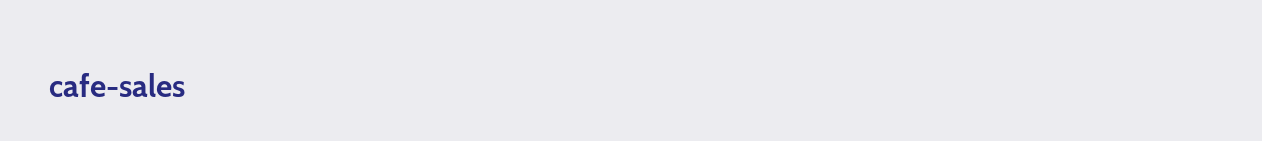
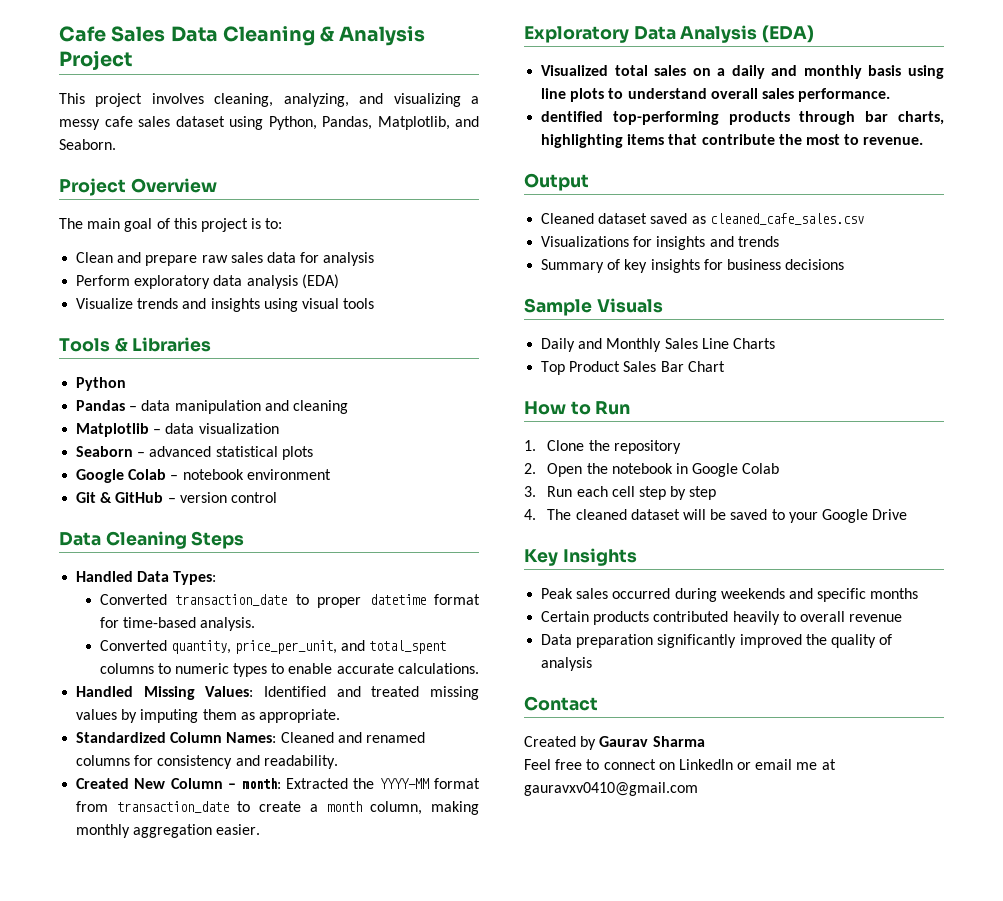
[49,73,185,97] cafe-sales -> [59,26,426,46] [59,50,132,70] [59,93,479,107] [59,116,479,130] [59,139,116,150] [59,178,217,196] [59,218,283,232] [76,252,375,266] [76,274,339,289] [76,298,375,312] [59,337,212,352] [76,377,127,391] [76,400,348,414] [76,423,279,437] [76,446,313,460] [76,469,331,483] [76,492,277,503] [59,531,245,549] [76,571,217,585] [99,594,480,608] [99,617,255,631] [99,640,447,654] [99,663,479,677] [76,686,479,700] [76,709,340,723] [76,732,425,743] [76,755,338,769] [76,778,480,789] [76,801,479,815] [76,824,261,838] [524,25,815,43] [541,65,944,79] [541,88,891,102] [541,111,944,125] [541,134,924,148] [524,173,589,191] [541,213,864,225] [541,236,779,250] [541,259,845,273] [524,298,663,316] [541,338,775,352] [541,361,725,375] [524,401,631,415] [524,440,681,454] [524,463,780,477] [524,486,717,500] [524,509,908,523] [524,548,637,566] [541,588,919,602] [541,611,903,625] [541,634,893,648] [541,657,593,671] [524,696,598,711] [524,736,705,750] [524,759,836,770] [524,782,698,796] Cafe Sales Data Cleaning & Analysis Project // This project involves cleaning, analyzing, and visualizing a messy cafe sales dataset using Python, Pandas, Matplotlib, and Seaborn. // Project Overview // The main goal of this project is to: // Clean and prepare raw sales data for analysis // Perform exploratory data analysis (EDA) // Visualize trends and insights using visual tools // Tools & Libraries // Python // Pandas – data manipulation and cleaning // Matplotlib – data visualization // Seaborn – advanced statistical plots // Google Colab – notebook environment // Git & GitHub – version control // Data Cleaning Steps // Handled Data Types: // Converted transaction_date to proper datetime format for time-based analysis. // Converted quantity, price_per_unit, and total_spent columns to numeric types to enable accurate calculations. // Handled Missing Values: Identified and treated missing values by imputing them as appropriate. // Standardized Column Names: Cleaned and renamed columns for consistency and readability. // Created New Column – month: Extracted the YYYY-MM format from transaction_date to create a month column, making monthly aggregation easier. // Exploratory Data Analysis (EDA) // Visualized total sales on a daily and monthly basis using line plots to understand overall sales performance. // dentified top-performing products through bar charts, highlighting items that contribute the most to revenue. // Output // Cleaned dataset saved as cleaned_cafe_sales.csv // Visualizations for insights and trends // Summary of key insights for business decisions // Sample Visuals // Daily and Monthly Sales Line Charts // Top Product Sales Bar Chart // How to Run // 1. Clone the repository // 2. Open the notebook in Google Colab // 3. Run each cell step by step // 4. The cleaned dataset will be saved to your Google Drive // Key Insights // Peak sales occurred during weekends and specific months // Certain products contributed heavily to overall revenue // Data preparation significantly improved the quality of analysis // Contact // Created by Gaurav Sharma // Feel free to connect on LinkedIn or email me at gauravxv0410@gmail.com

